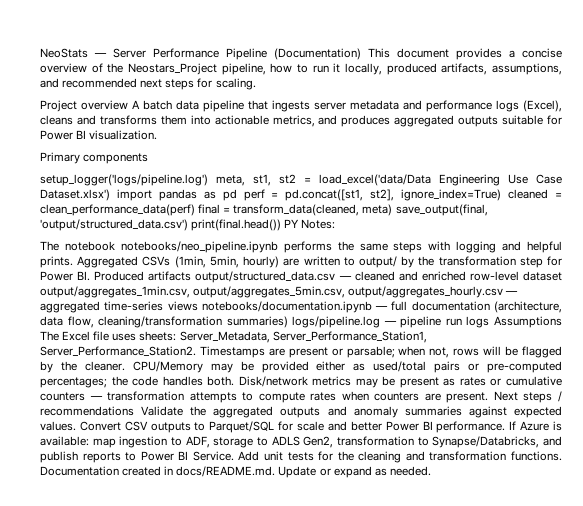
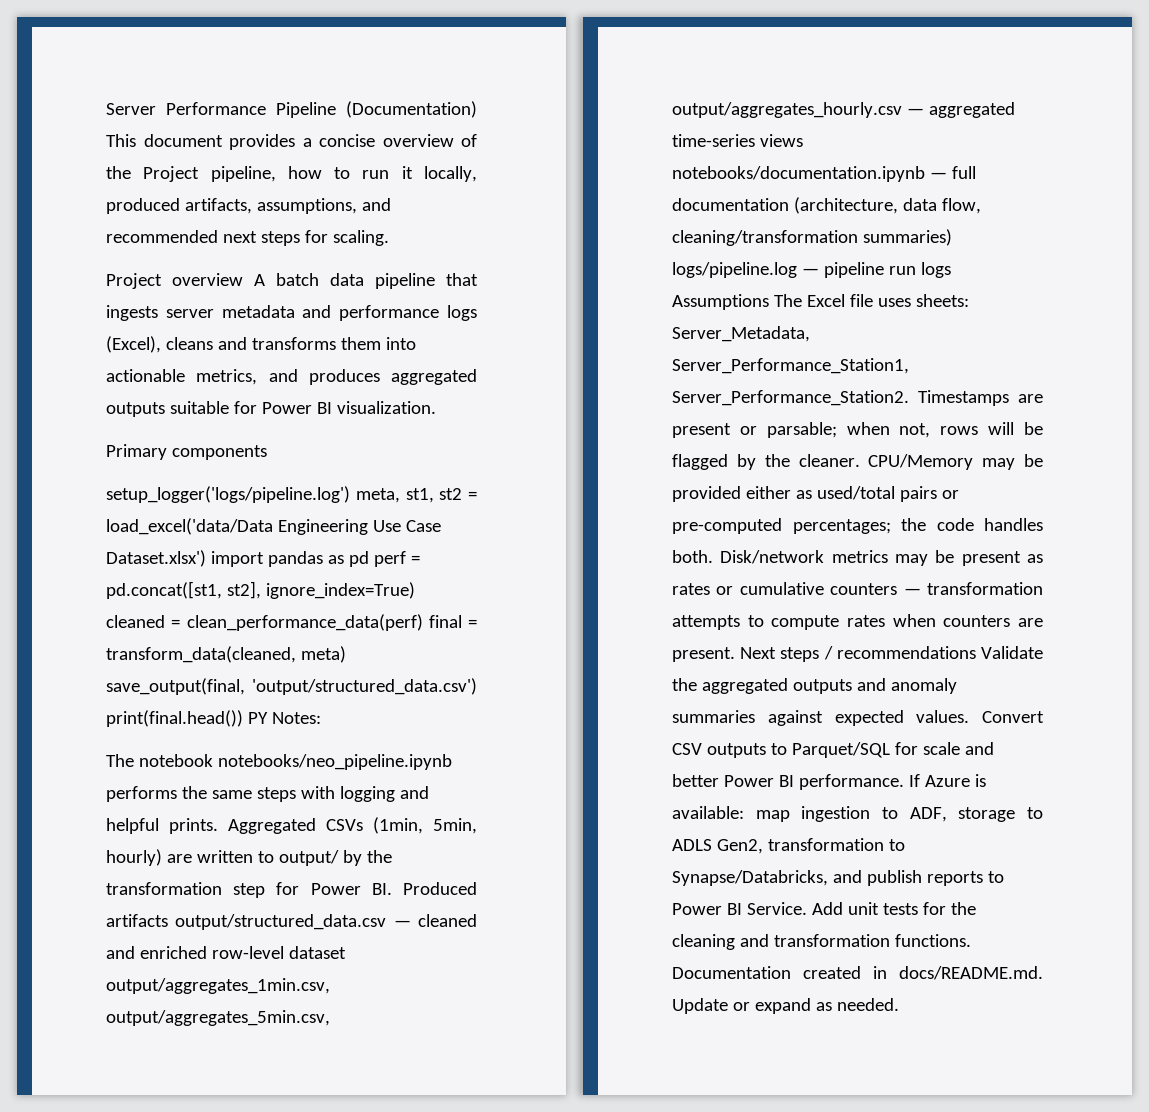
[40,48,107,58] NeoStats — -> (106, 109) none
[127,63,217,75] Neostars_Project -> [143,166,200,182] Project

